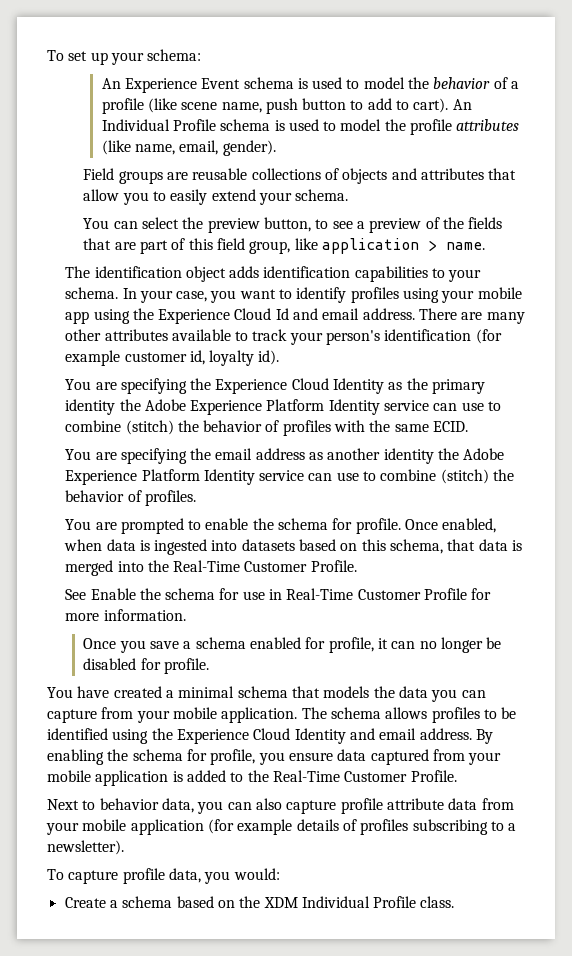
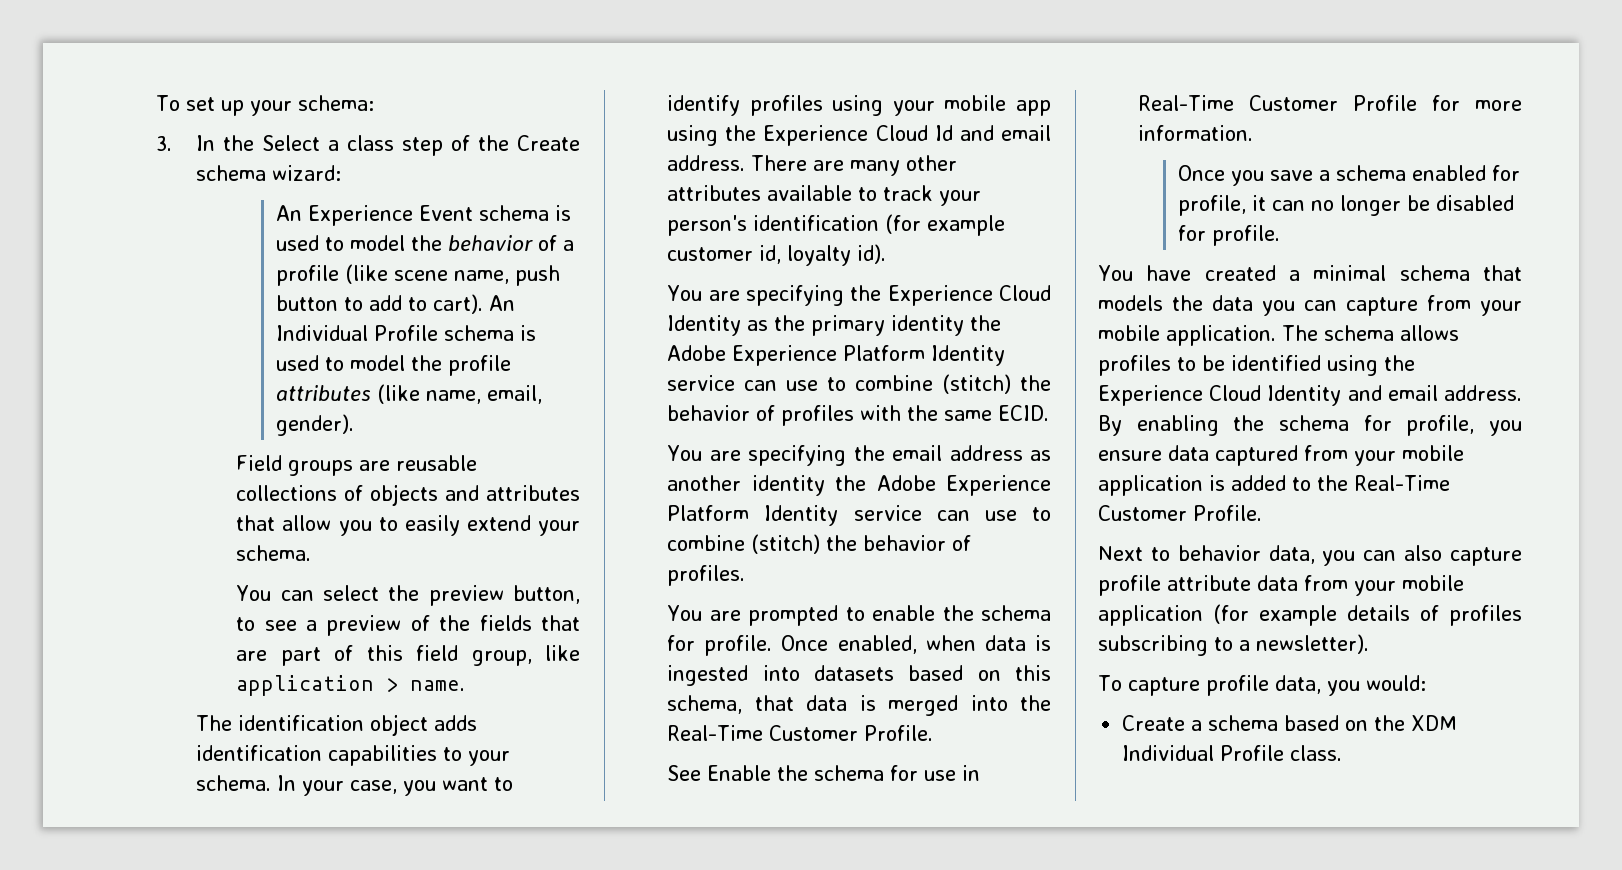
(202, 55) none -> [156,135,580,156] [196,165,342,181] // 3. In the Select a class step of the Create schema wizard:

